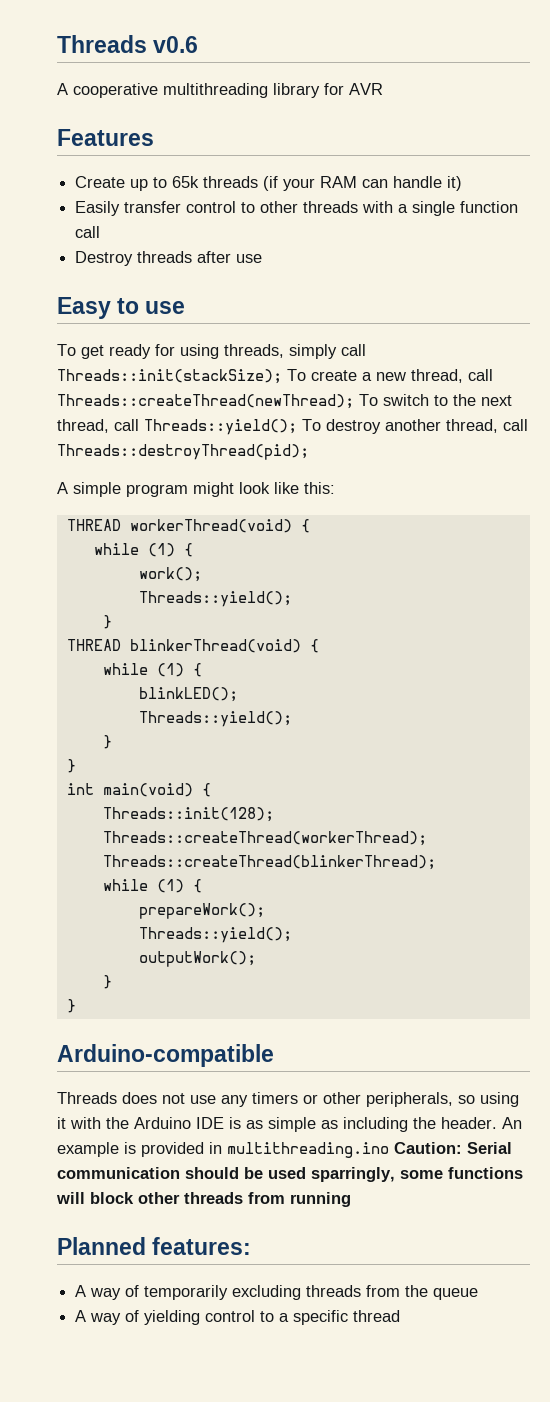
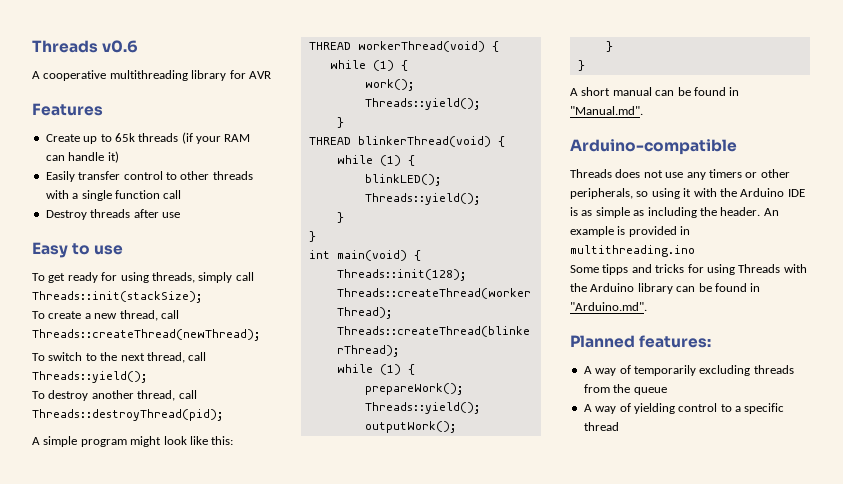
(282, 376) none -> (202, 297) //
(354, 401) none -> (260, 335) //
(297, 427) none -> (147, 377) //
(76, 1006) none -> [570,87,740,96] [570,106,643,115] // A short manual can be found in "Manual.md".
[394,1142,512,1154] [57,1167,523,1182] [56,1192,351,1207] Caution: Serial communication should be used sparringly, some functions will block other threads from running -> [570,264,807,275] [570,283,761,294] [570,302,647,311] // Some tipps and tricks for using Threads with the Arduino library can be found in "Arduino.md".

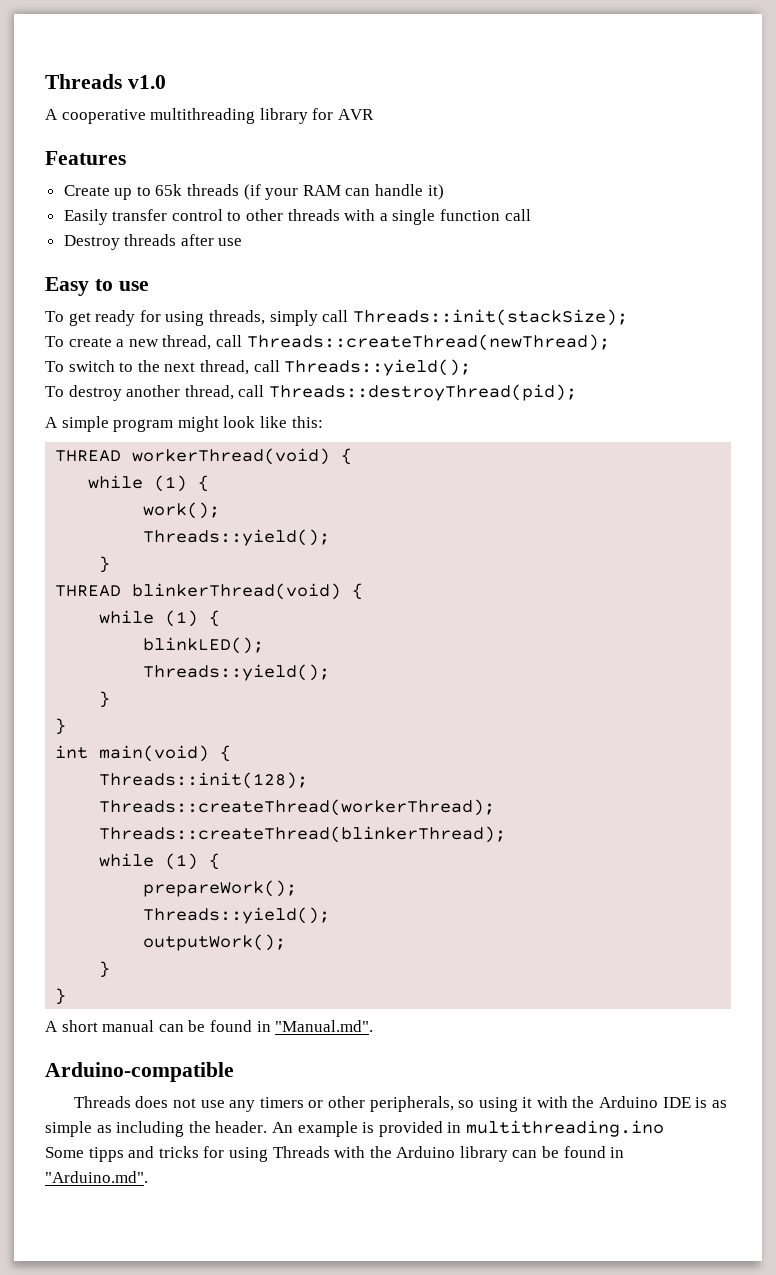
[32,40,139,53] Threads v0.6 -> [45,74,166,89] Threads v1.0
[570,335,712,348] [583,365,794,376] [583,384,667,395] [583,403,785,414] [583,422,619,431] // Planned features: // A way of temporarily excluding threads from the queue // A way of yielding control to a specific thread -> (148, 1177) none

